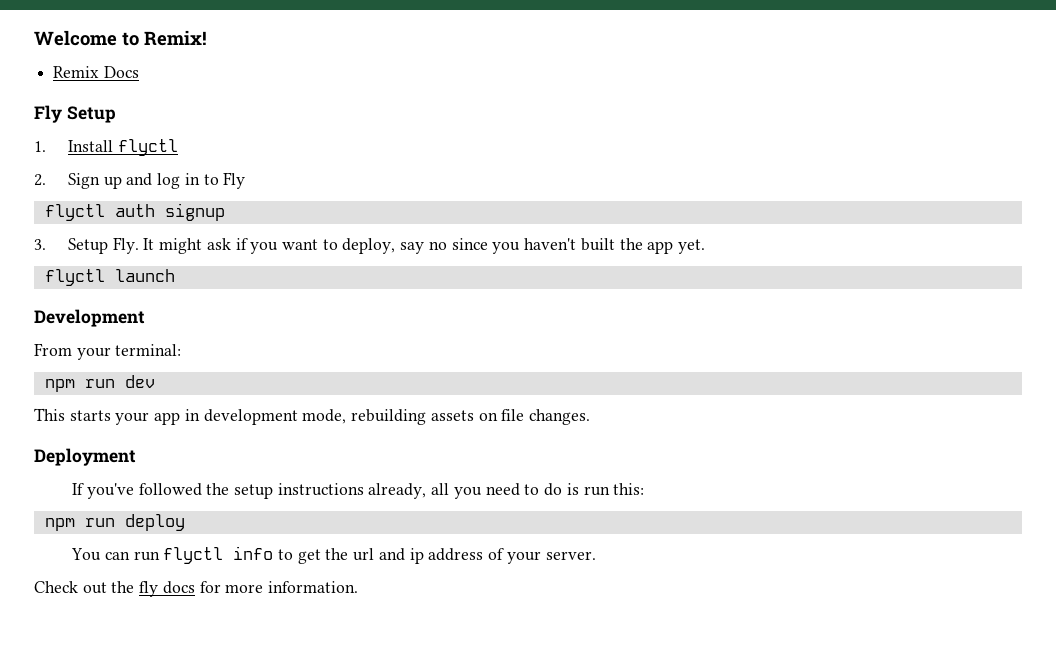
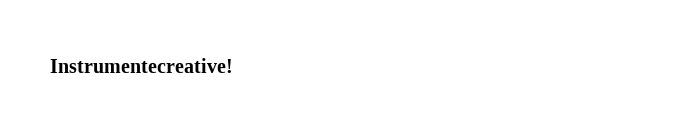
[34,30,207,46] [53,66,139,78] [34,105,116,123] [34,139,178,156] [34,172,246,189] [44,203,225,221] [34,237,705,254] [44,269,175,286] [34,309,145,327] [34,343,182,360] [44,375,155,392] [34,408,590,425] [34,448,136,466] [72,483,645,499] [44,514,185,531] [71,546,596,564] [34,581,359,597] Welcome to Remix! // Remix Docs // Fly Setup // 1. Install flyctl // 2. Sign up and log in to Fly // flyctl auth signup // 3. Setup Fly. It might ask if you want to deploy, say no since you haven't built the app yet. // flyctl launch // Development // From your terminal: // npm run dev // This starts your app in development mode, rebuilding assets on file changes. // Deployment // If you've followed the setup instructions already, all you need to do is run this: // npm run deploy // You can run flyctl info to get the url and ip address of your server. // Check out the fly docs for more information. -> [50,58,233,73] Instrumentecreative!

